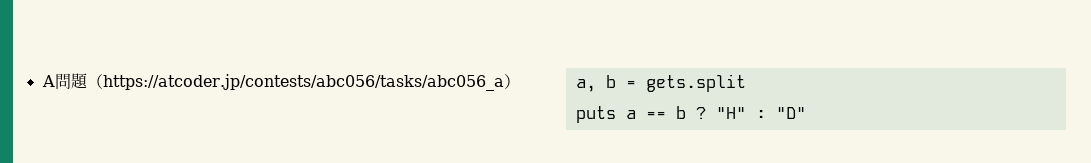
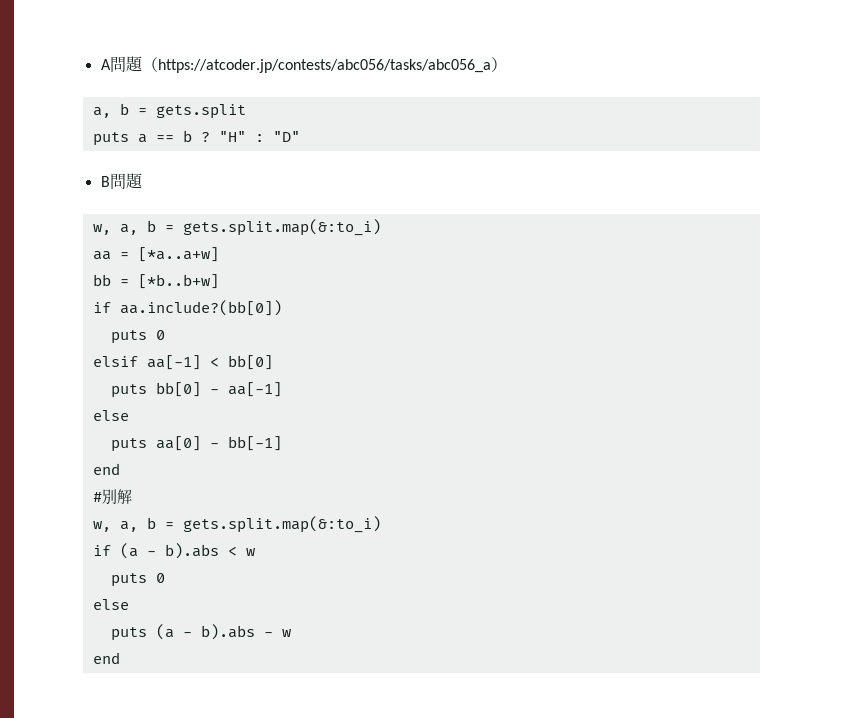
(806, 113) none -> [100,173,143,190] [92,219,381,236] [92,247,219,262] [92,274,219,289] [92,300,282,316] [110,330,165,344] [92,355,273,370] [110,382,282,398] [92,410,129,421] [110,436,282,452] [92,463,120,475] [92,489,132,504] [92,516,381,533] [92,543,255,559] [110,573,165,587] [92,599,129,610] [110,624,291,641] [92,652,120,664] // B問題 // w, a, b = gets.split.map(&:to_i) // aa = [*a..a+w] // bb = [*b..b+w] // if aa.include?(bb[0]) // puts 0 // elsif aa[-1] < bb[0] // puts bb[0] - aa[-1] // else // puts aa[0] - bb[-1] // end // #別解 // w, a, b = gets.split.map(&:to_i) // if (a - b).abs < w // puts 0 // else // puts (a - b).abs - w // end

